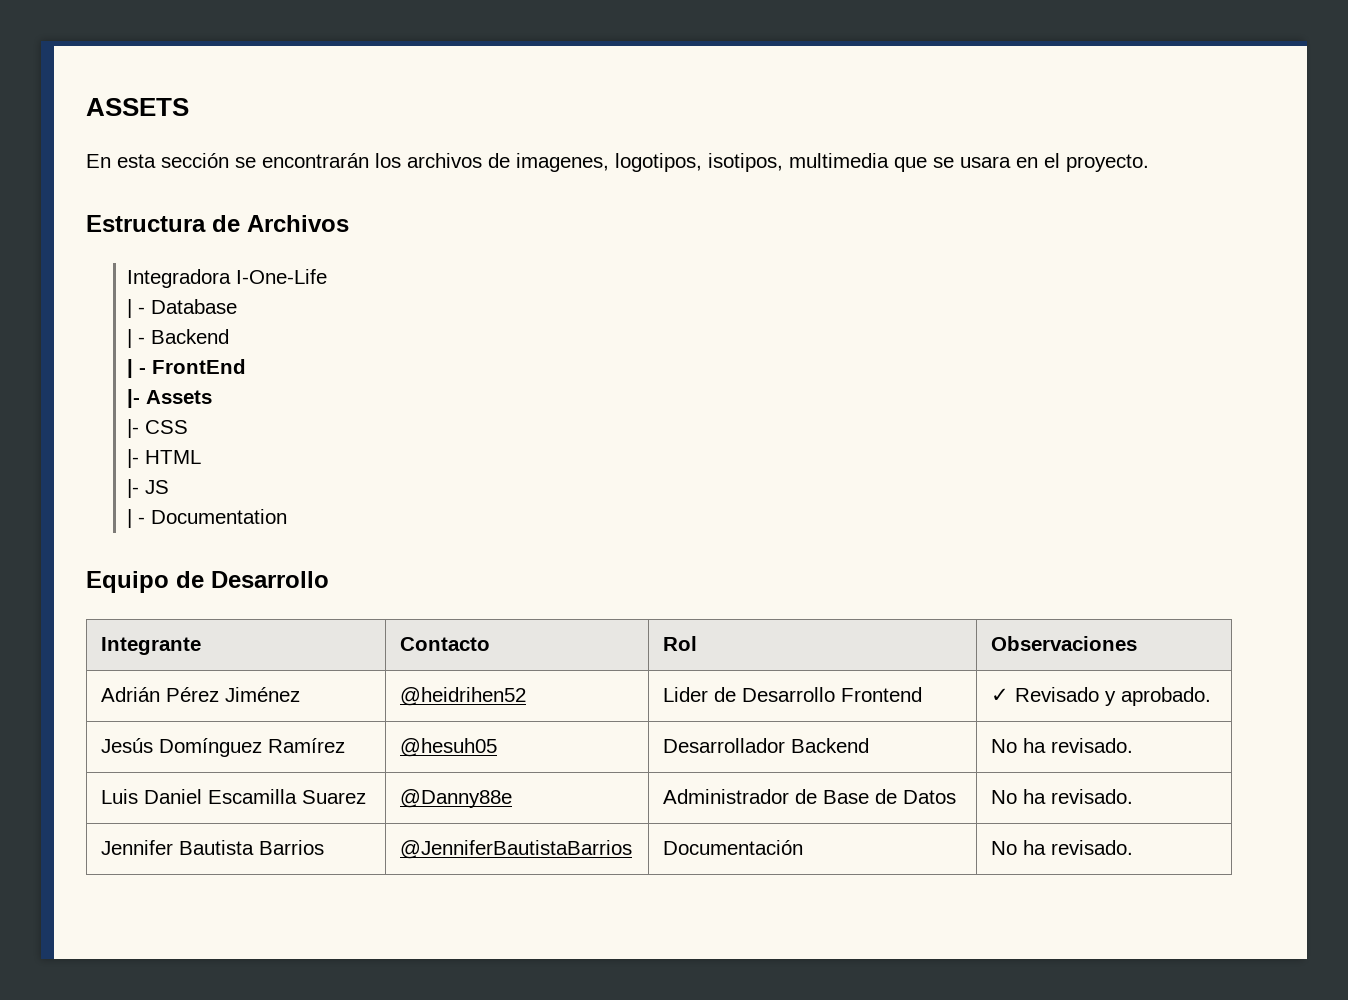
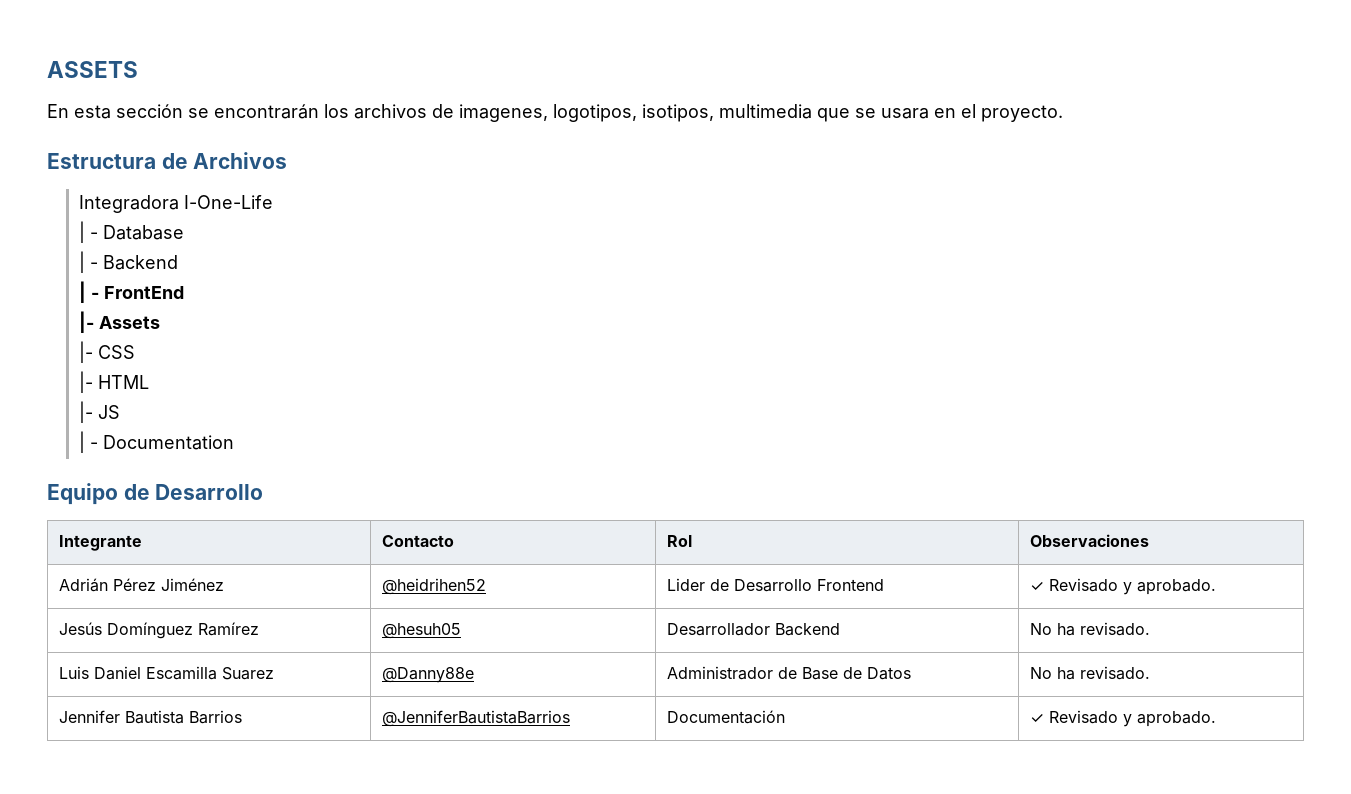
[990,840,1133,855] No ha revisado. -> [1030,710,1217,727] ✓ Revisado y aprobado.

